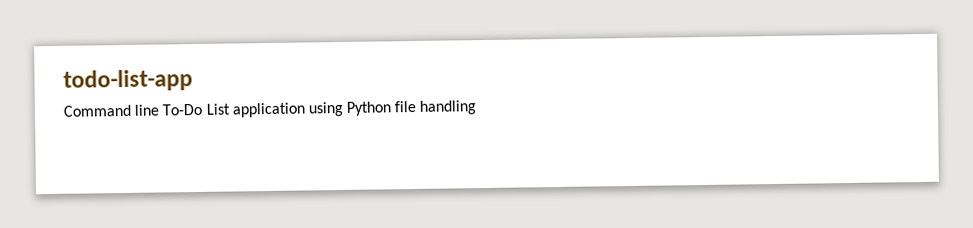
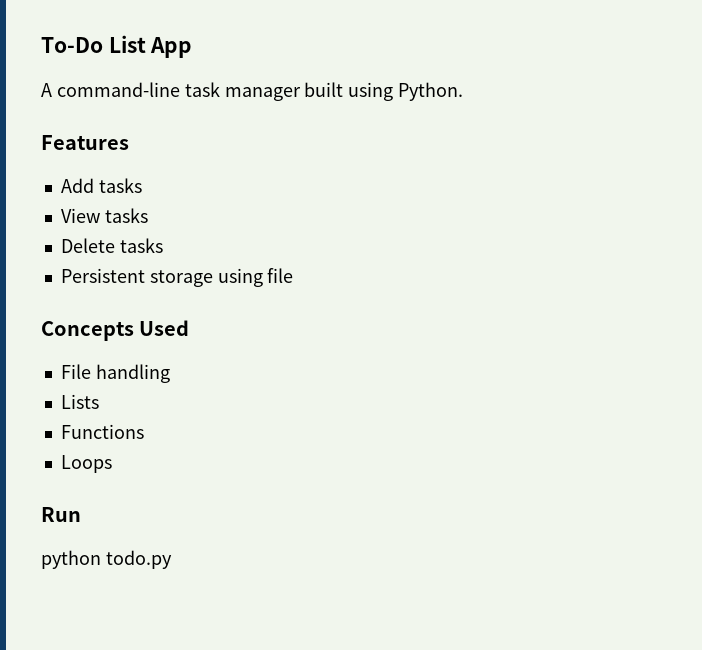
[63,69,193,92] [63,100,478,118] todo-list-app // Command line To-Do List application using Python file handling -> [41,35,193,58] [41,82,464,101] [41,135,129,150] [60,178,142,193] [60,208,148,223] [60,238,163,253] [60,268,294,287] [41,320,190,341] [60,364,170,383] [60,394,99,409] [60,424,144,439] [60,455,112,473] [41,507,81,522] [41,550,172,569] To-Do List App // A command-line task manager built using Python. // Features // Add tasks // View tasks // Delete tasks // Persistent storage using file // Concepts Used // File handling // Lists // Functions // Loops // Run // python todo.py

